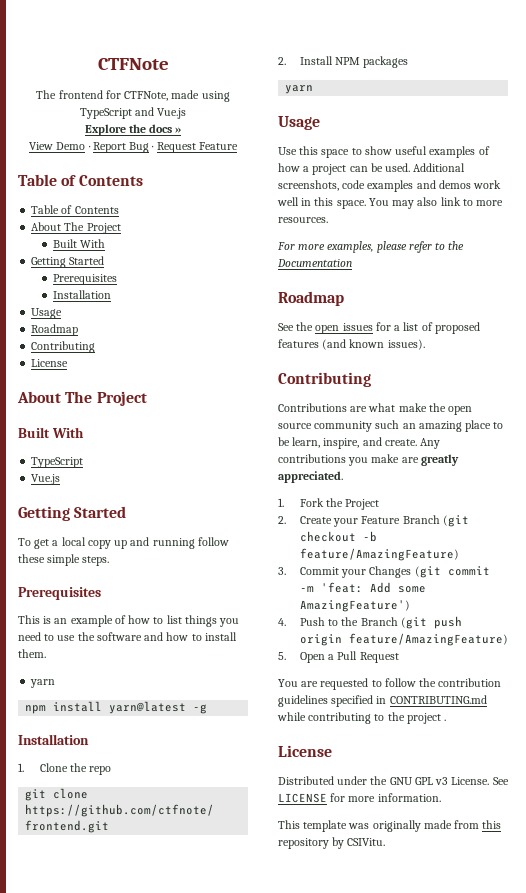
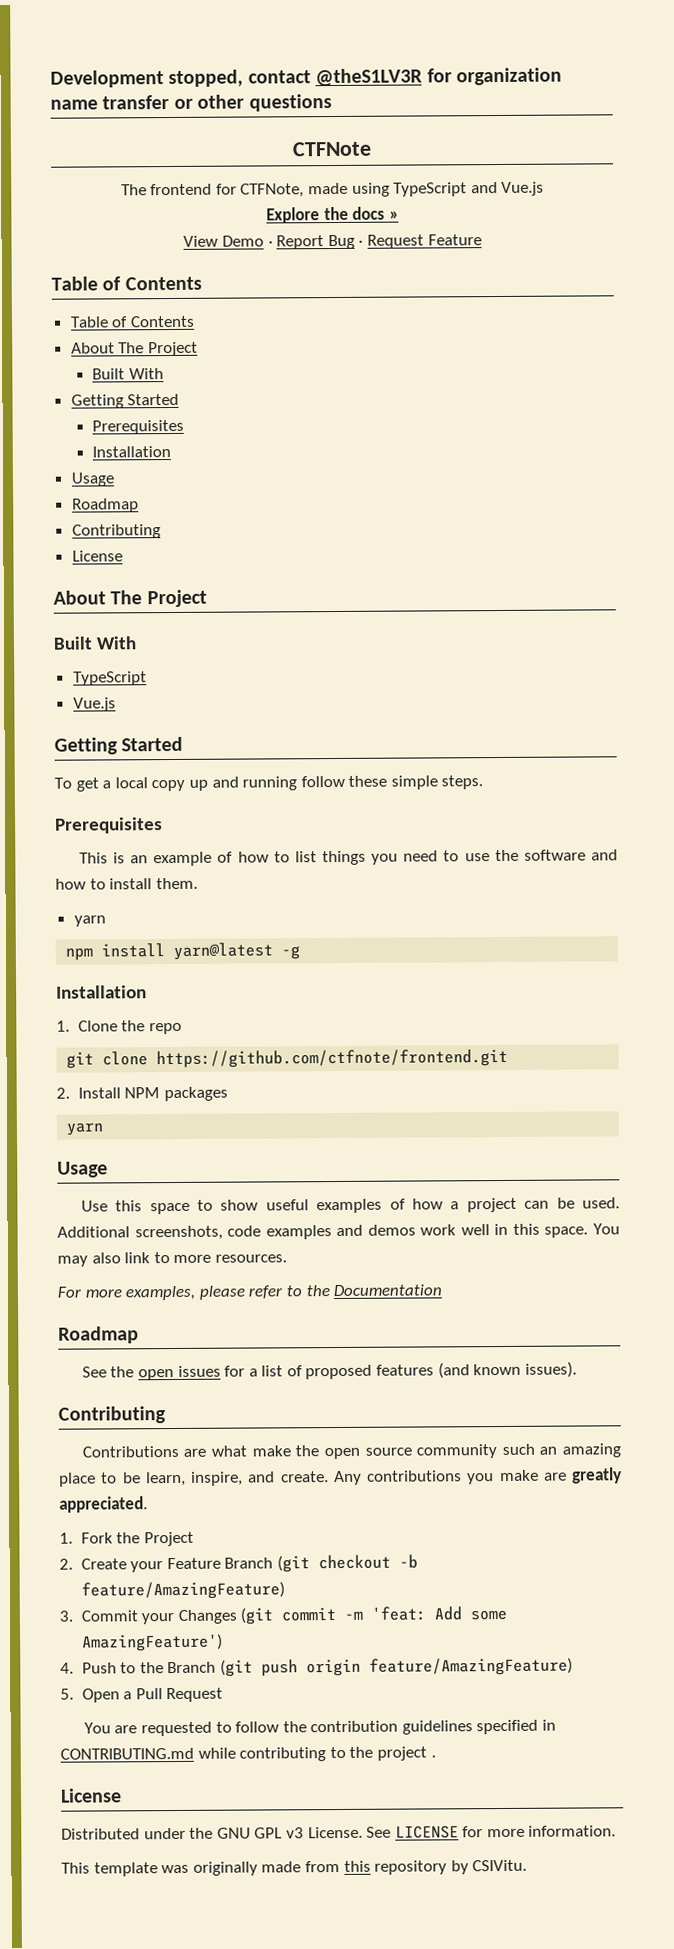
(97, 64) none -> [50,67,562,88] [50,94,332,112] Development stopped, contact @theS1LV3R for organization name transfer or other questions //

